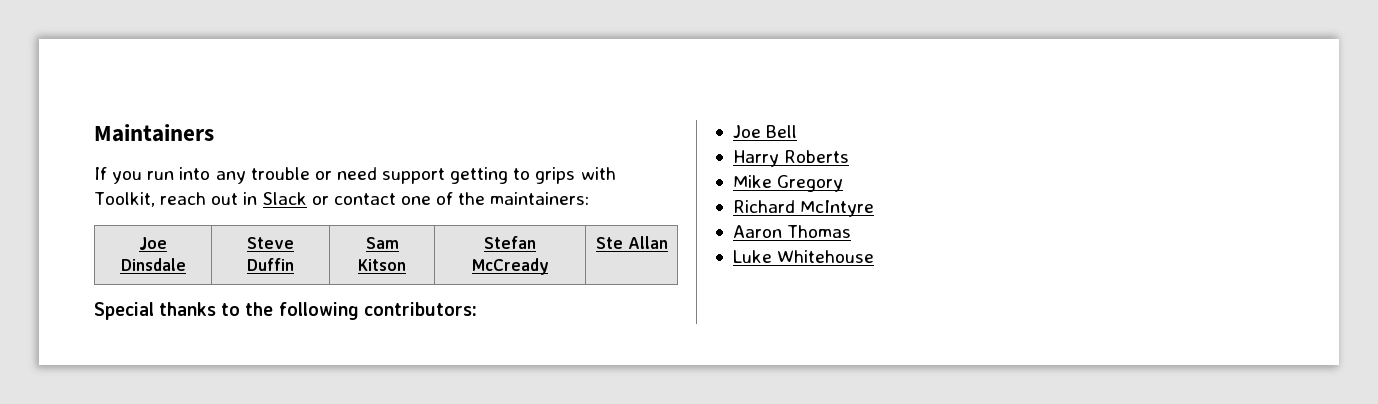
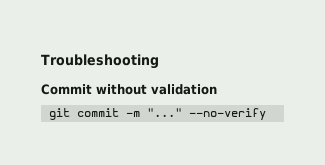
[94,124,214,142] [94,167,616,184] [94,192,590,207] [139,237,167,250] [120,258,186,271] [247,237,294,249] [247,258,294,271] [365,237,399,249] [358,259,406,271] [484,236,536,249] [471,258,549,275] [595,236,668,249] [94,302,477,320] [732,125,798,138] [732,150,850,167] [732,175,844,192] [732,200,875,217] [732,225,852,238] [732,250,875,263] Maintainers // If you run into any trouble or need support getting to grips with Toolkit, reach out in Slack or contact one of the maintainers: // Joe Dinsdale | Steve Duffin | Sam Kitson | Stefan McCready | Ste Allan // Special thanks to the following contributors: // Joe Bell // Harry Roberts // Mike Gregory // Richard McIntyre // Aaron Thomas // Luke Whitehouse -> [41,54,159,69] [41,84,217,95] [48,108,266,120] Troubleshooting // Commit without validation // git commit -m "..." --no-verify

